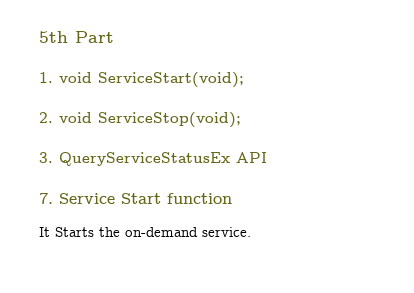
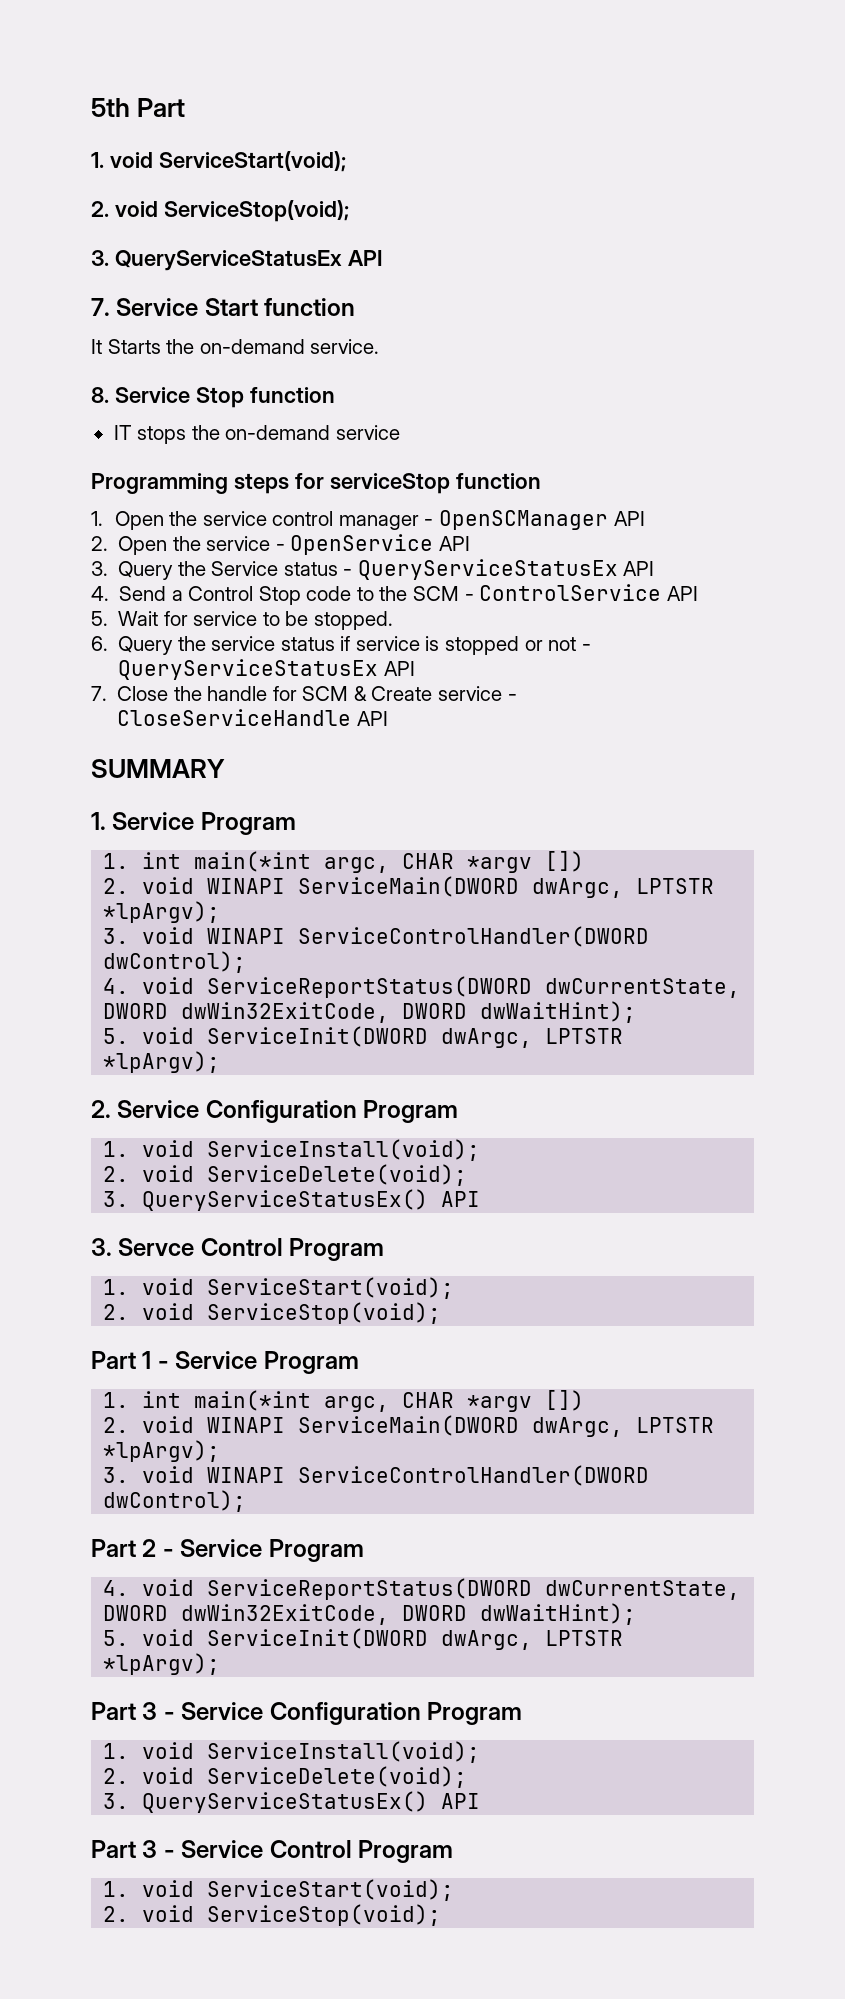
(251, 232) none -> [91,387,335,408] [113,425,400,444] [91,473,541,494] [91,510,645,530] [91,534,470,555] [91,559,655,580] [91,584,698,605] [91,611,393,630] [91,636,591,655] [118,659,415,680] [91,686,517,701] [117,709,388,726] [91,759,225,778] [91,812,296,835] [103,851,585,873] [103,876,715,898] [103,901,221,923] [103,926,650,947] [103,951,247,973] [103,976,741,998] [103,1001,637,1023] [103,1026,624,1048] [103,1051,221,1073] [91,1100,459,1123] [103,1139,481,1161] [103,1164,468,1186] [103,1189,481,1211] [91,1238,385,1261] [103,1277,455,1299] [103,1302,442,1324] [91,1351,359,1374] [103,1390,585,1412] [103,1415,715,1437] [103,1440,221,1462] [103,1465,650,1486] [103,1490,247,1512] [91,1539,364,1562] [103,1578,741,1600] [103,1603,637,1625] [103,1628,624,1650] [103,1653,221,1675] [91,1702,523,1725] [103,1741,481,1763] [103,1766,468,1788] [103,1791,481,1813] [91,1840,454,1863] [103,1879,455,1901] [103,1904,442,1926] // 8. Service Stop function // IT stops the on-demand service // Programming steps for serviceStop function // 1. Open the service control manager - OpenSCManager API // 2. Open the service - OpenService API // 3. Query the Service status - QueryServiceStatusEx API // 4. Send a Control Stop code to the SCM - ControlService API // 5. Wait for service to be stopped. // 6. Query the service status if service is stopped or not - QueryServiceStatusEx API // 7. Close the handle for SCM & Create service - CloseServiceHandle API // SUMMARY // 1. Service Program // 1. int main(*int argc, CHAR *argv []) // 2. void WINAPI ServiceMain(DWORD dwArgc, LPTSTR *lpArgv); // 3. void WINAPI ServiceControlHandler(DWORD dwControl); // 4. void ServiceReportStatus(DWORD dwCurrentState, DWORD dwWin32ExitCode, DWORD dwWaitHint); // 5. void ServiceInit(DWORD dwArgc, LPTSTR *lpArgv); // 2. Service Configuration Program // 1. void ServiceInstall(void); // 2. void ServiceDelete(void); // 3. QueryServiceStatusEx() API // 3. Servce Control Program // 1. void ServiceStart(void); // 2. void ServiceStop(void); // Part 1 - Service Program // 1. int main(*int argc, CHAR *argv []) // 2. void WINAPI ServiceMain(DWORD dwArgc, LPTSTR *lpArgv); // 3. void WINAPI ServiceControlHandler(DWORD dwControl); // Part 2 - Service Program // 4. void ServiceReportStatus(DWORD dwCurrentState, DWORD dwWin32ExitCode, DWORD dwWaitHint); // 5. void ServiceInit(DWORD dwArgc, LPTSTR *lpArgv); // Part 3 - Service Configuration Program // 1. void ServiceInstall(void); // 2. void ServiceDelete(void); // 3. QueryServiceStatusEx() API // Part 3 - Service Control Program // 1. void ServiceStart(void); // 2. void ServiceStop(void);

